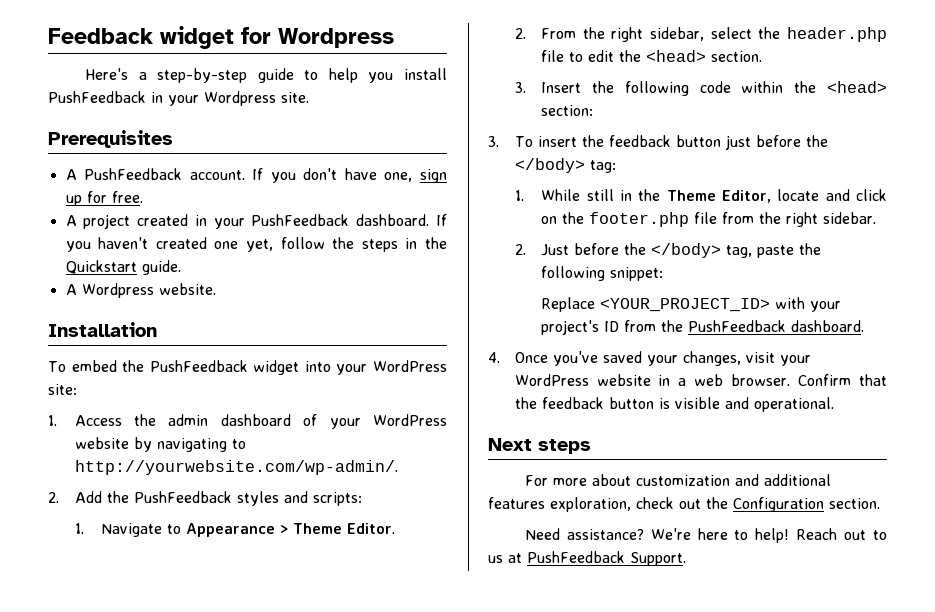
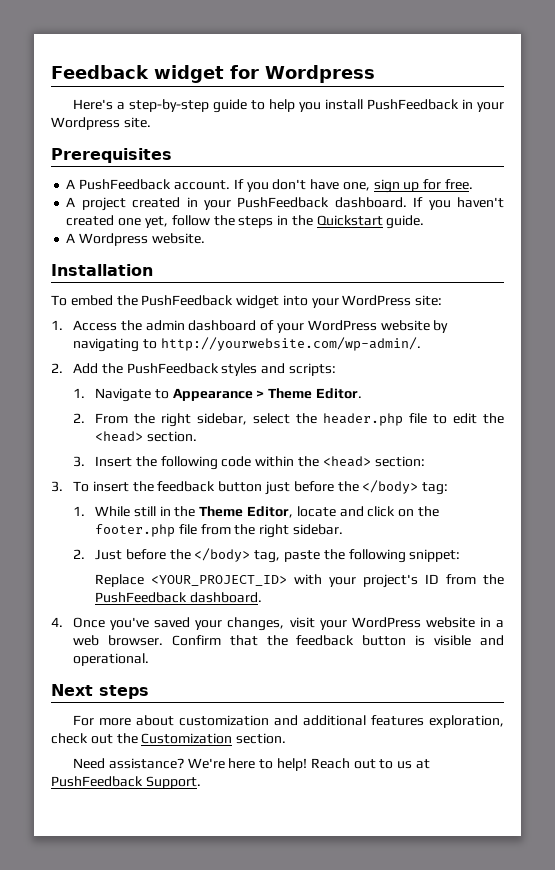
[733,497,824,512] Configuration -> [141,733,233,744] Customization

